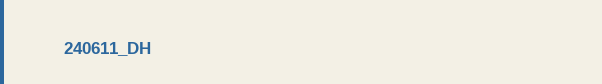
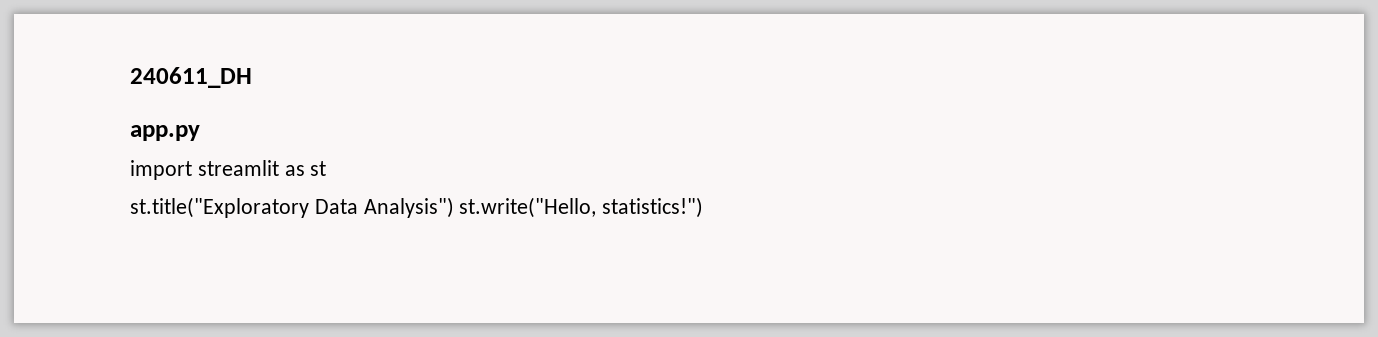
(151, 49) none -> [130,125,200,141] [130,160,327,180] [130,197,704,218] // app.py // import streamlit as st // st.title("Exploratory Data Analysis") st.write("Hello, statistics!")

